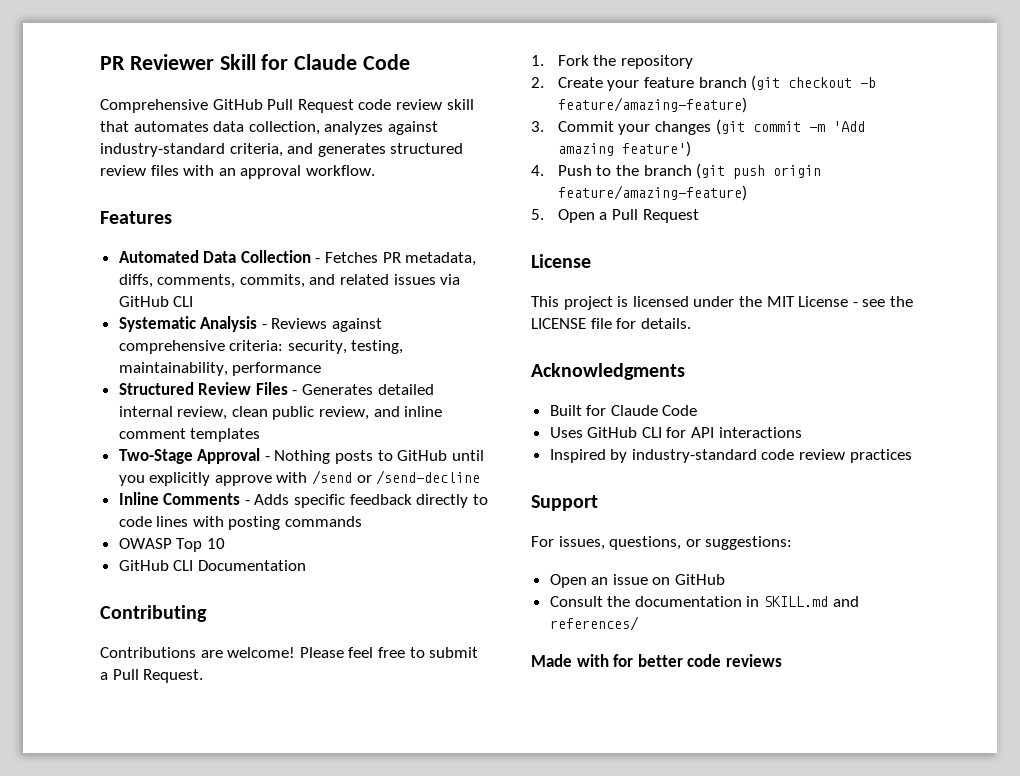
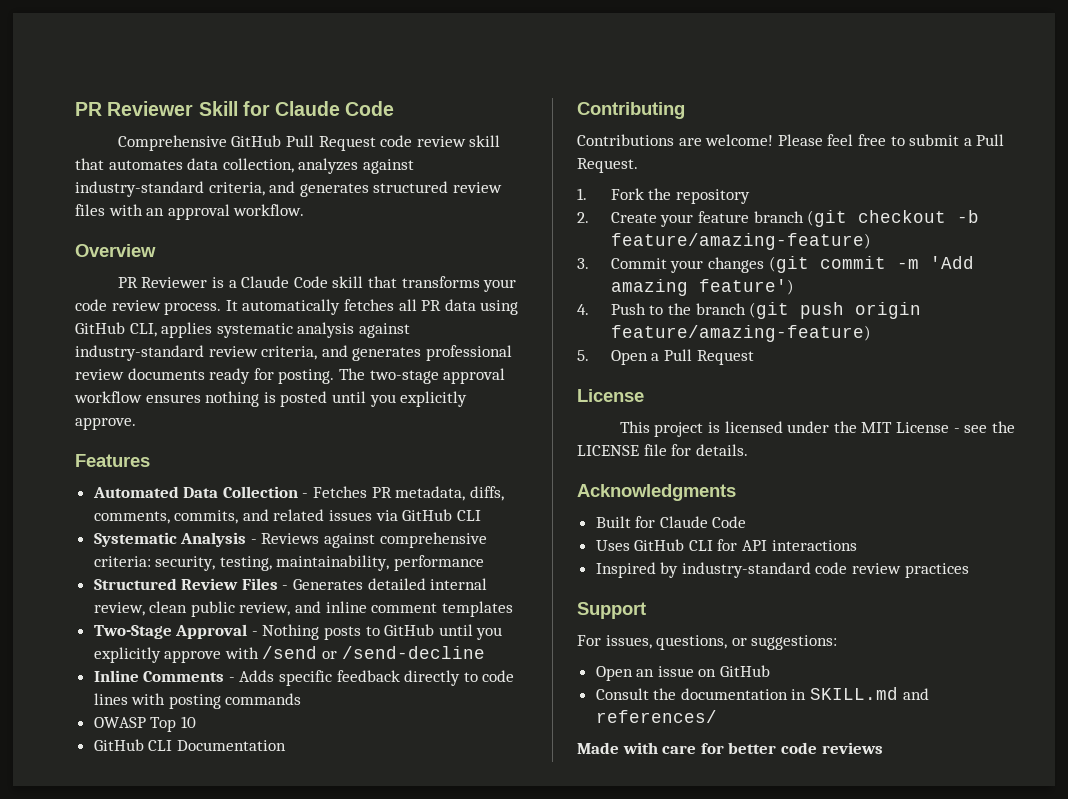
(375, 170) none -> [75,244,156,257] [117,276,517,292] [75,299,519,315] [75,322,410,338] [75,345,512,361] [75,368,506,384] [74,391,468,407] [75,417,136,430] // Overview // PR Reviewer is a Claude Code skill that transforms your code review process. It automatically fetches all PR data using GitHub CLI, applies systematic analysis against industry-standard review criteria, and generates professional review documents ready for posting. The two-stage approval workflow ensures nothing is posted until you explicitly approve.
(609, 660) none -> [662,745,697,754] care

